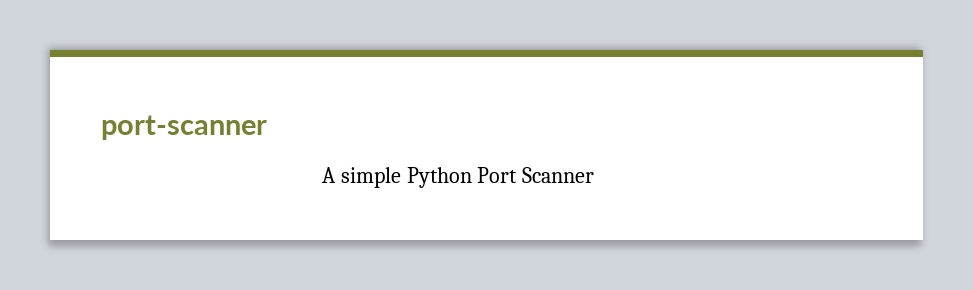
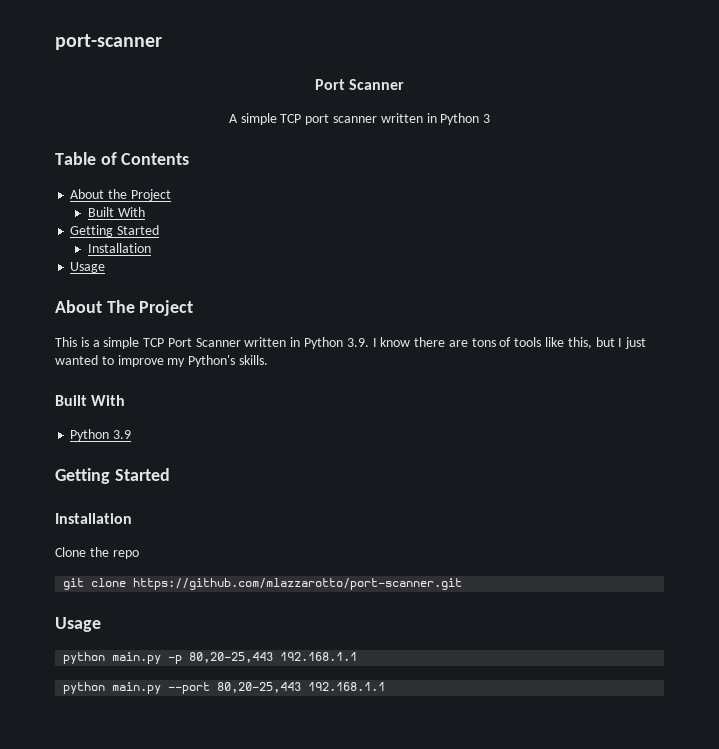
(267, 127) none -> [314,79,405,90] // Port Scanner
[406,167,595,188] Python Port Scanner -> [280,113,491,125] [55,152,190,165] [70,189,171,201] [87,207,145,217] [70,225,160,237] [87,243,151,253] [70,262,106,273] [55,300,194,316] [55,337,647,349] [55,355,268,367] [55,395,126,406] [70,429,132,441] [55,468,170,484] [55,513,132,524] [55,547,139,559] [63,578,463,590] [55,617,101,632] [63,652,358,664] [63,682,386,694] TCP port scanner written in Python 3 // Table of Contents // About the Project // Built With // Getting Started // Installation // Usage // About The Project // This is a simple TCP Port Scanner written in Python 3.9. I know there are tons of tools like this, but I just wanted to improve my Python's skills. // Built With // Python 3.9 // Getting Started // Installation // Clone the repo // git clone https://github.com/mlazzarotto/port-scanner.git // Usage // python main.py -p 80,20-25,443 192.168.1.1 // python main.py --port 80,20-25,443 192.168.1.1

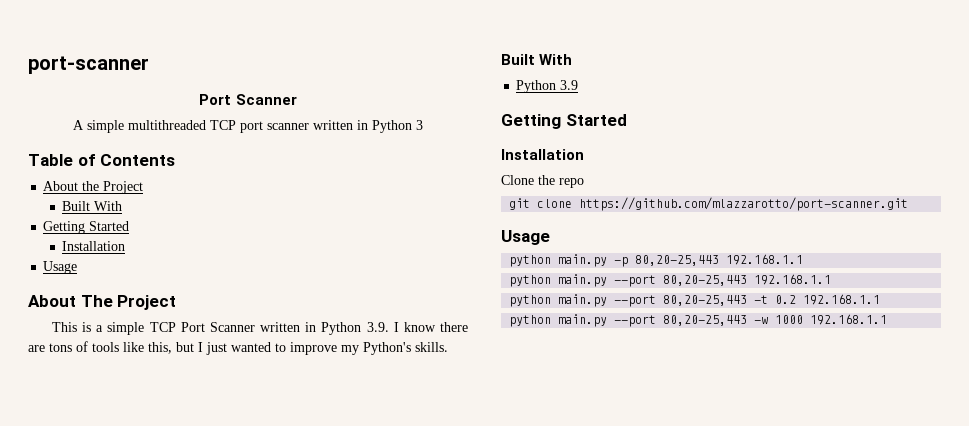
(277, 119) none -> [128,120,206,130] multithreaded
(386, 686) none -> [509,294,881,307] [509,314,888,327] // python main.py --port 80,20-25,443 -t 0.2 192.168.1.1 // python main.py --port 80,20-25,443 -w 1000 192.168.1.1

